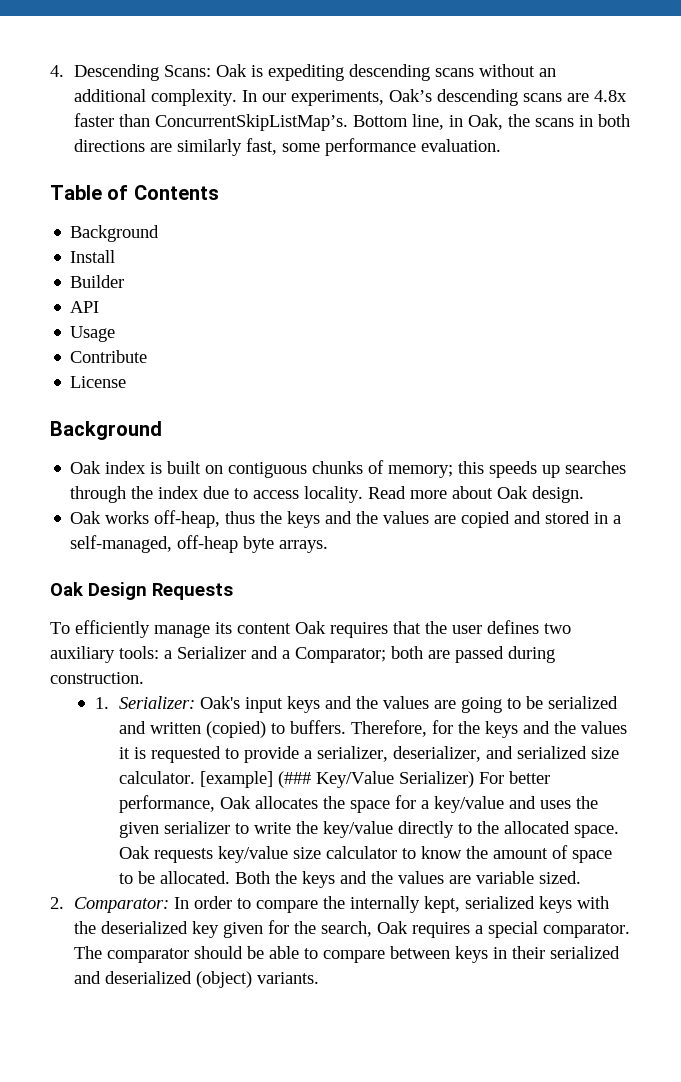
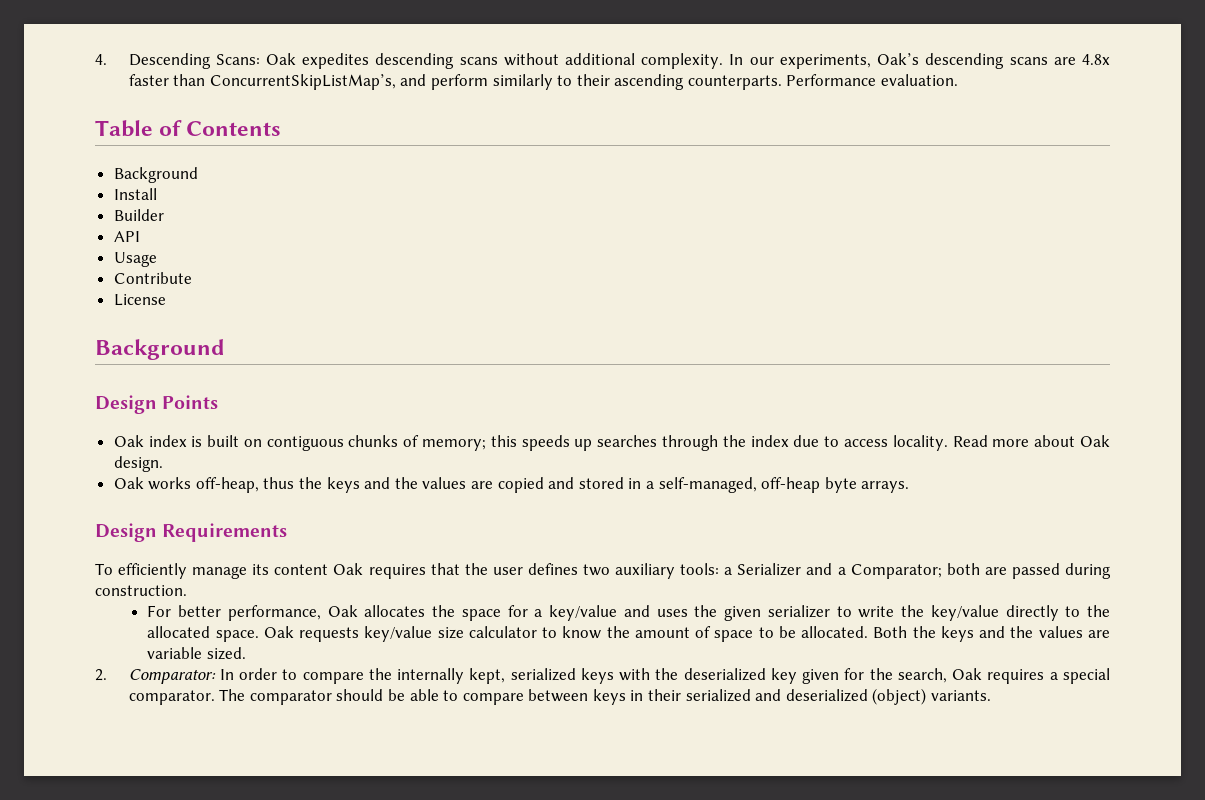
[251,64,345,81] is expediting -> [302,53,370,69] expedites
[539,68,557,77] an -> (559, 59) none
[155,114,631,131] [74,138,417,156] ConcurrentSkipListMap’s. Bottom line, in Oak, the scans in both directions are similarly fast, some performance -> [209,74,877,90] ConcurrentSkipListMap’s, and perform similarly to their ascending counterparts. Performance
(162, 430) none -> [95,395,219,414] // Design Points
[50,582,233,600] Oak Design Requests -> [95,523,288,542] Design Requirements
[94,696,619,713] [119,720,628,738] [119,746,620,763] [119,771,475,788] 1. Serializer: Oak's input keys and the values are going to be serialized and written (copied) to buffers. Therefore, for the keys and the values it is requested to provide a serializer, deserializer, and serialized size calculator. [example] (### Key/Value Serializer) -> (187, 590) none

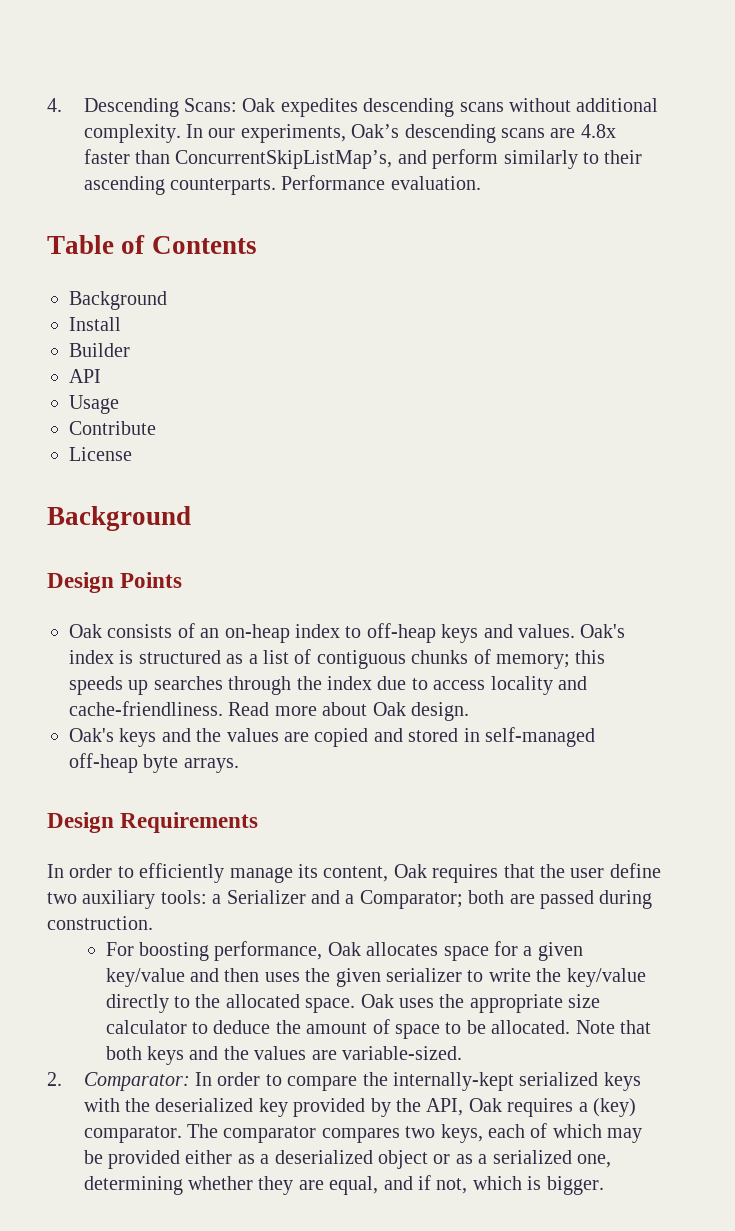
[148,435,262,447] index is built on -> [107,623,626,643] [69,649,312,664] consists of an on-heap index to off-heap keys and values. Oak's index is structured as a list of
[892,435,948,451] locality. -> [490,676,587,695] [69,701,223,716] locality and cache-friendliness.
[113,477,323,493] Oak works off-heap, thus the -> [69,728,114,742] Oak's
[645,477,757,493] a self-managed, -> [484,727,595,747] self-managed
[95,563,113,575] To -> [47,864,134,878] In order to
[274,564,329,575] content -> [323,866,389,882] content,
[527,563,578,575] defines -> [609,863,661,878] define
[178,605,222,617] better -> [138,942,209,961] boosting
[432,605,456,617] the -> (439, 949) none
(543, 613) none -> [537,942,583,961] given
(650, 611) none -> [224,968,260,982] then
[299,626,433,642] requests key/value -> [398,994,563,1013] uses the appropriate
[562,626,602,639] know -> [213,1020,271,1034] deduce
[873,626,1110,642] [147,647,246,660] Both the keys and the values are variable sized. -> [575,1020,651,1034] [105,1046,462,1065] Note that both keys and the values are variable-sized.
[397,668,506,684] internally kept, -> [392,1072,514,1091] internally-kept
[802,668,947,684] given for the search, -> [293,1098,464,1117] provided by the API,
[1062,668,1110,684] special -> [592,1098,636,1117] (key)
[336,688,991,705] should be able to compare between keys in their serialized and deserialized (object) variants. -> [321,1123,643,1143] [83,1150,611,1169] [83,1175,604,1195] compares two keys, each of which may be provided either as a deserialized object or as a serialized one, determining whether they are equal, and if not, which is bigger.

